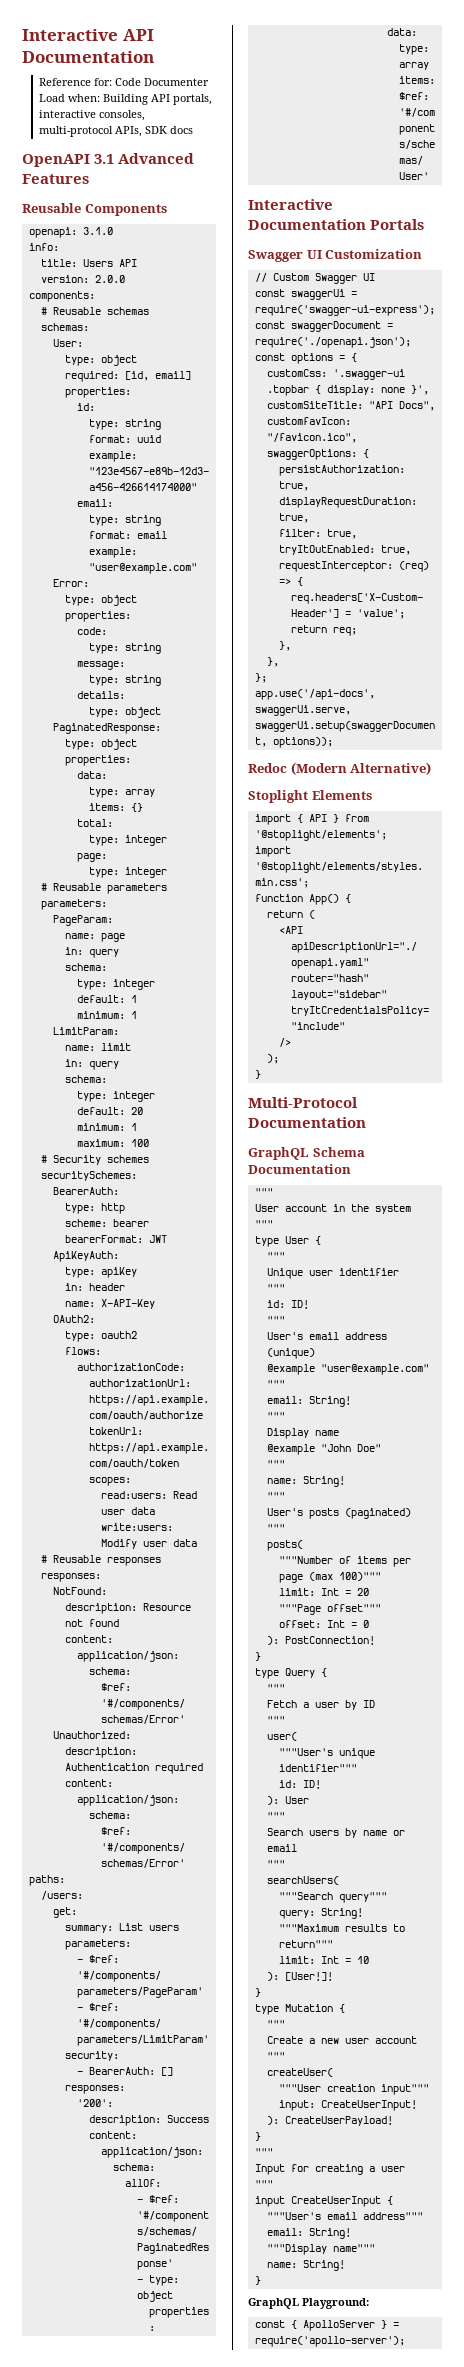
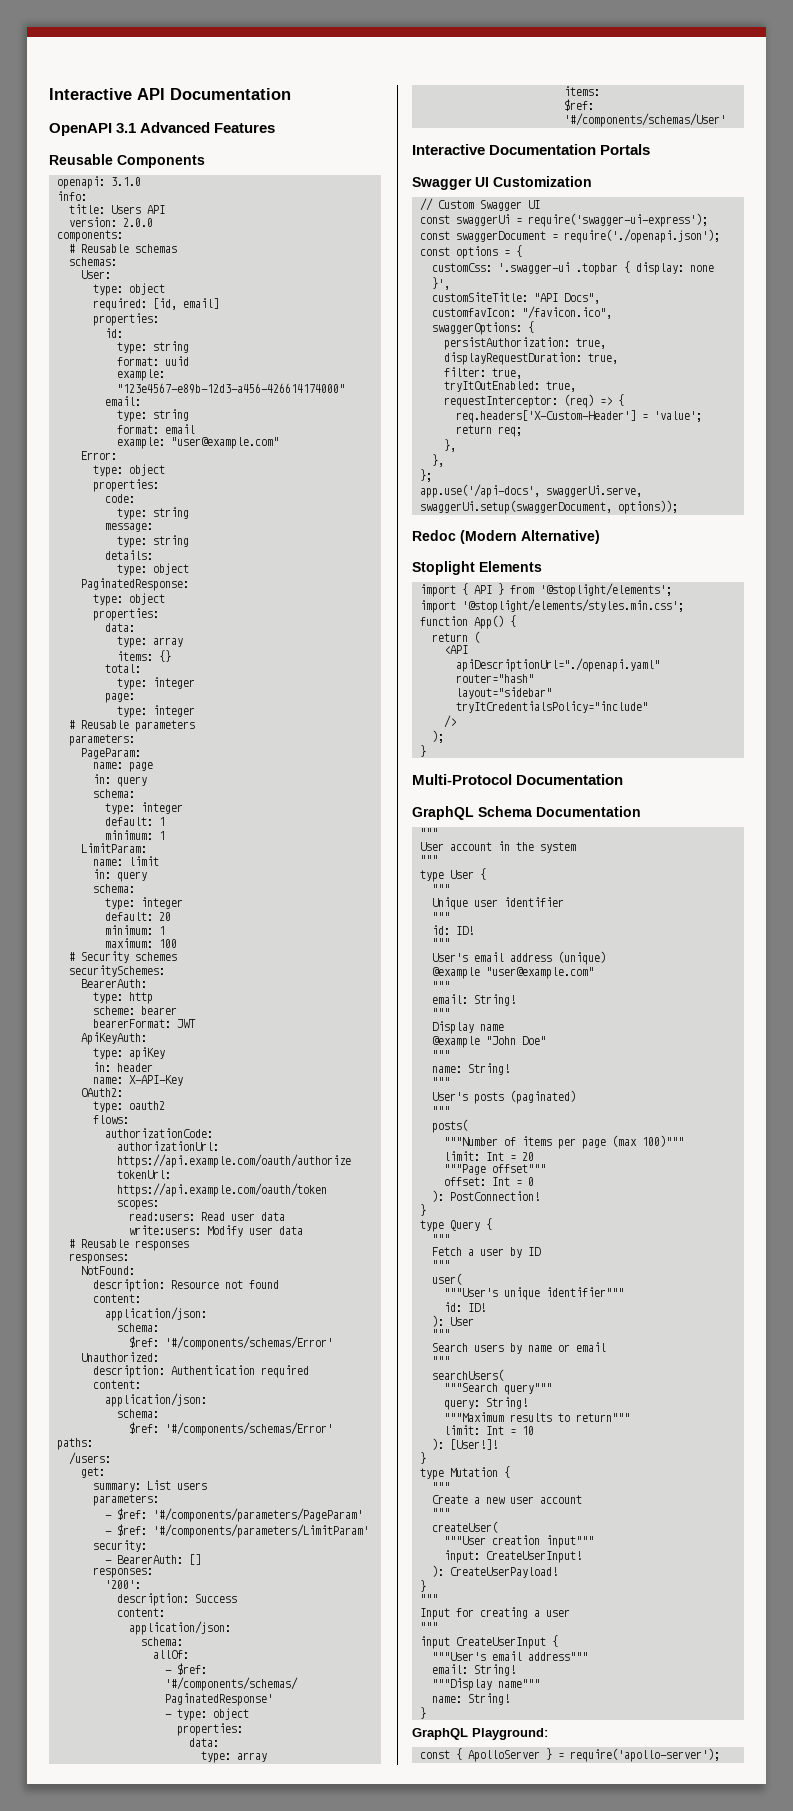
[38,78,209,86] [38,94,212,105] [38,110,145,121] [38,126,193,137] // Reference for: Code Documenter Load when: Building API portals, interactive consoles, multi-protocol APIs, SDK docs -> (291, 94) none

